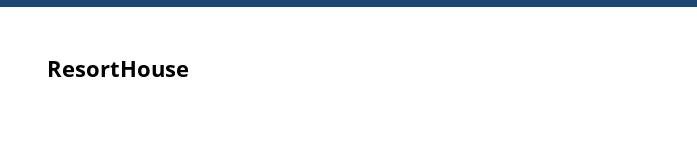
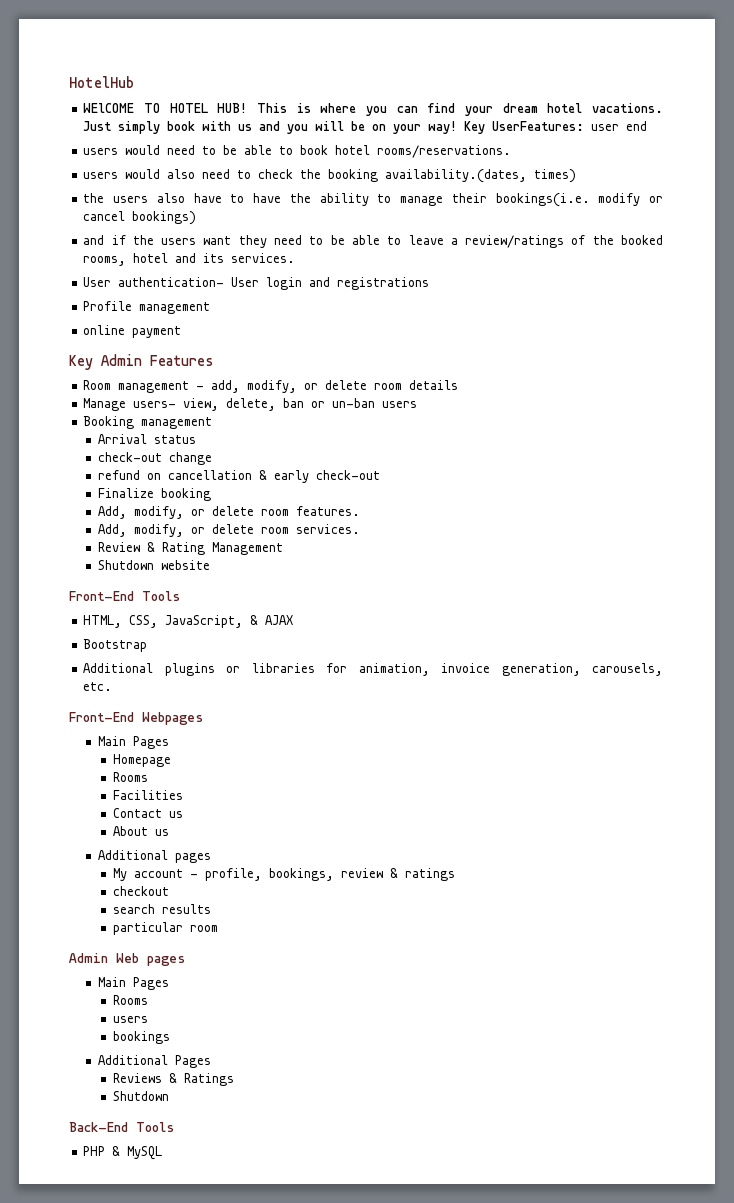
[47,61,189,77] ResortHouse -> [69,76,134,88] [83,103,663,116] [83,121,648,134] [83,145,512,158] [83,169,577,183] [83,193,664,207] [83,211,197,225] [83,235,663,248] [83,253,296,266] [83,277,430,290] [83,301,211,314] [83,325,182,338] [69,354,214,370] [83,380,459,393] [83,398,418,411] [83,416,213,429] [97,434,196,444] [97,452,212,465] [97,470,380,483] [97,488,211,501] [97,506,360,519] [97,524,360,537] [97,542,283,555] [97,560,210,570] [69,591,180,601] [83,615,294,628] [83,639,148,652] [83,663,663,676] [83,682,113,691] [69,712,203,725] [97,736,169,749] [112,754,171,767] [112,772,148,782] [112,790,183,800] [112,808,183,818] [112,826,169,836] [97,850,211,863] [112,868,455,881] [112,886,169,896] [112,904,211,914] [112,922,218,935] [69,953,185,966] [97,977,169,990] [112,995,148,1005] [112,1016,148,1023] [112,1031,170,1044] [97,1055,211,1068] [112,1073,234,1086] [112,1091,169,1101] [69,1122,174,1132] [83,1146,163,1160] HotelHub // WElCOME TO HOTEL HUB! This is where you can find your dream hotel vacations. Just simply book with us and you will be on your way! Key UserFeatures: user end // users would need to be able to book hotel rooms/reservations. // users would also need to check the booking availability.(dates, times) // the users also have to have the ability to manage their bookings(i.e. modify or cancel bookings) // and if the users want they need to be able to leave a review/ratings of the booked rooms, hotel and its services. // User authentication- User login and registrations // Profile management // online payment // Key Admin Features // Room management - add, modify, or delete room details // Manage users- view, delete, ban or un-ban users // Booking management // Arrival status // check-out change // refund on cancellation & early check-out // Finalize booking // Add, modify, or delete room features. // Add, modify, or delete room services. // Review & Rating Management // Shutdown website // Front-End Tools // HTML, CSS, JavaScript, & AJAX // Bootstrap // Additional plugins or libraries for animation, invoice generation, carousels, etc. // Front-End Webpages // Main Pages // Homepage // Rooms // Facilities // Contact us // About us // Additional pages // My account - profile, bookings, review & ratings // checkout // search results // particular room // Admin Web pages // Main Pages // Rooms // users // bookings // Additional Pages // Reviews & Ratings // Shutdown // Back-End Tools // PHP & MySQL

